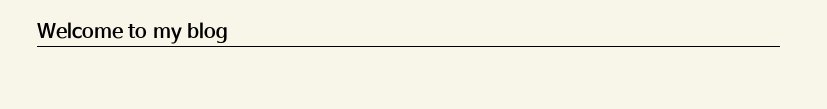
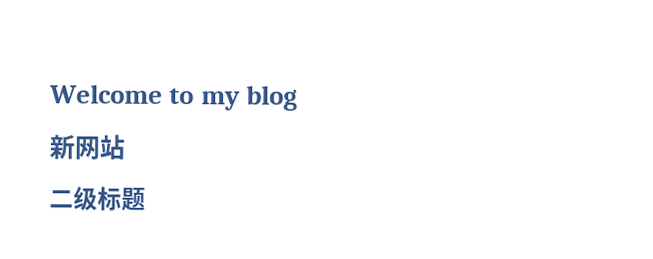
(229, 32) none -> [49,134,125,160] [49,186,146,211] // 新网站 // 二级标题

